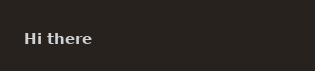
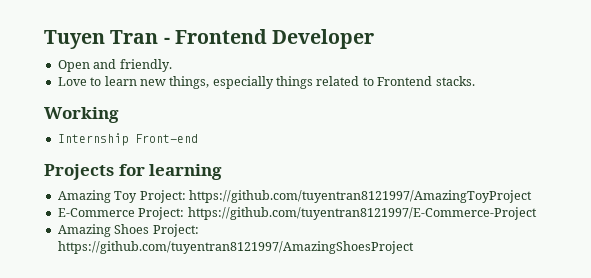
[24,33,92,44] Hi there -> [44,29,375,49] [57,59,172,72] [57,76,475,89] [44,107,119,123] [57,133,198,146] [44,164,223,180] [57,190,532,203] [57,207,537,220] [57,224,199,237] [57,241,414,254] Tuyen Tran - Frontend Developer // Open and friendly. // Love to learn new things, especially things related to Frontend stacks. // Working // Internship Front-end // Projects for learning // Amazing Toy Project: https://github.com/tuyentran8121997/AmazingToyProject // E-Commerce Project: https://github.com/tuyentran8121997/E-Commerce-Project // Amazing Shoes Project: https://github.com/tuyentran8121997/AmazingShoesProject

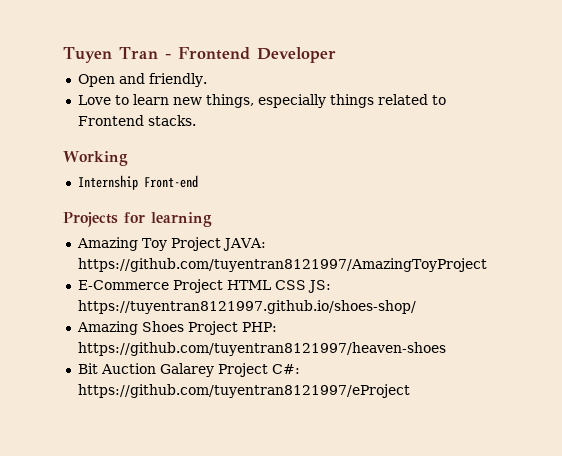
[139,190,186,203] Project: -> [170,237,266,251] Project JAVA:
[138,207,537,220] [57,224,199,237] [57,241,414,254] Project: https://github.com/tuyentran8121997/E-Commerce-Project // Amazing Shoes Project: https://github.com/tuyentran8121997/AmazingShoesProject -> [172,279,331,293] [77,300,416,314] [76,321,277,335] [77,342,446,356] [77,363,300,377] [77,384,410,398] Project HTML CSS JS: https://tuyentran8121997.github.io/shoes-shop/ // Amazing Shoes Project PHP: https://github.com/tuyentran8121997/heaven-shoes // Bit Auction Galarey Project C#: https://github.com/tuyentran8121997/eProject

